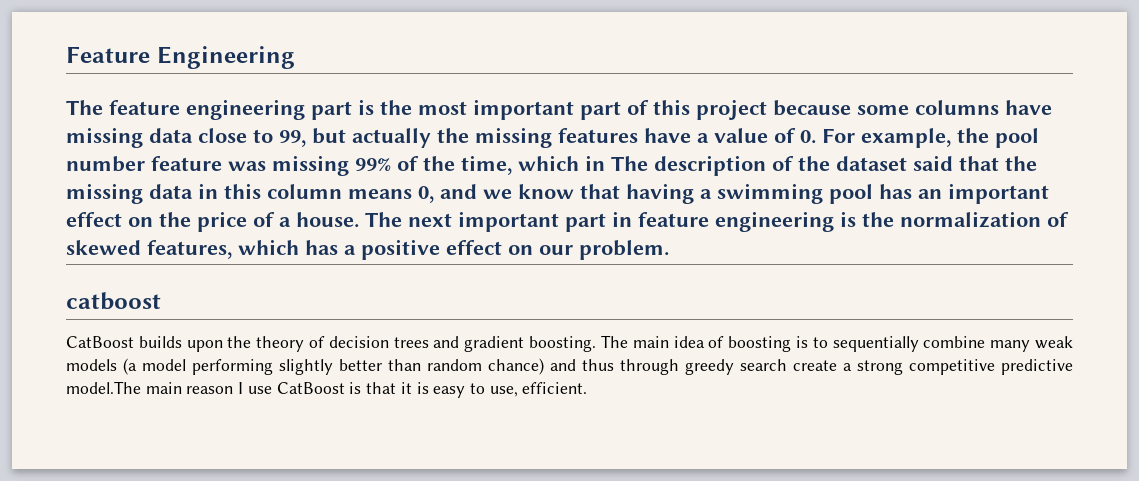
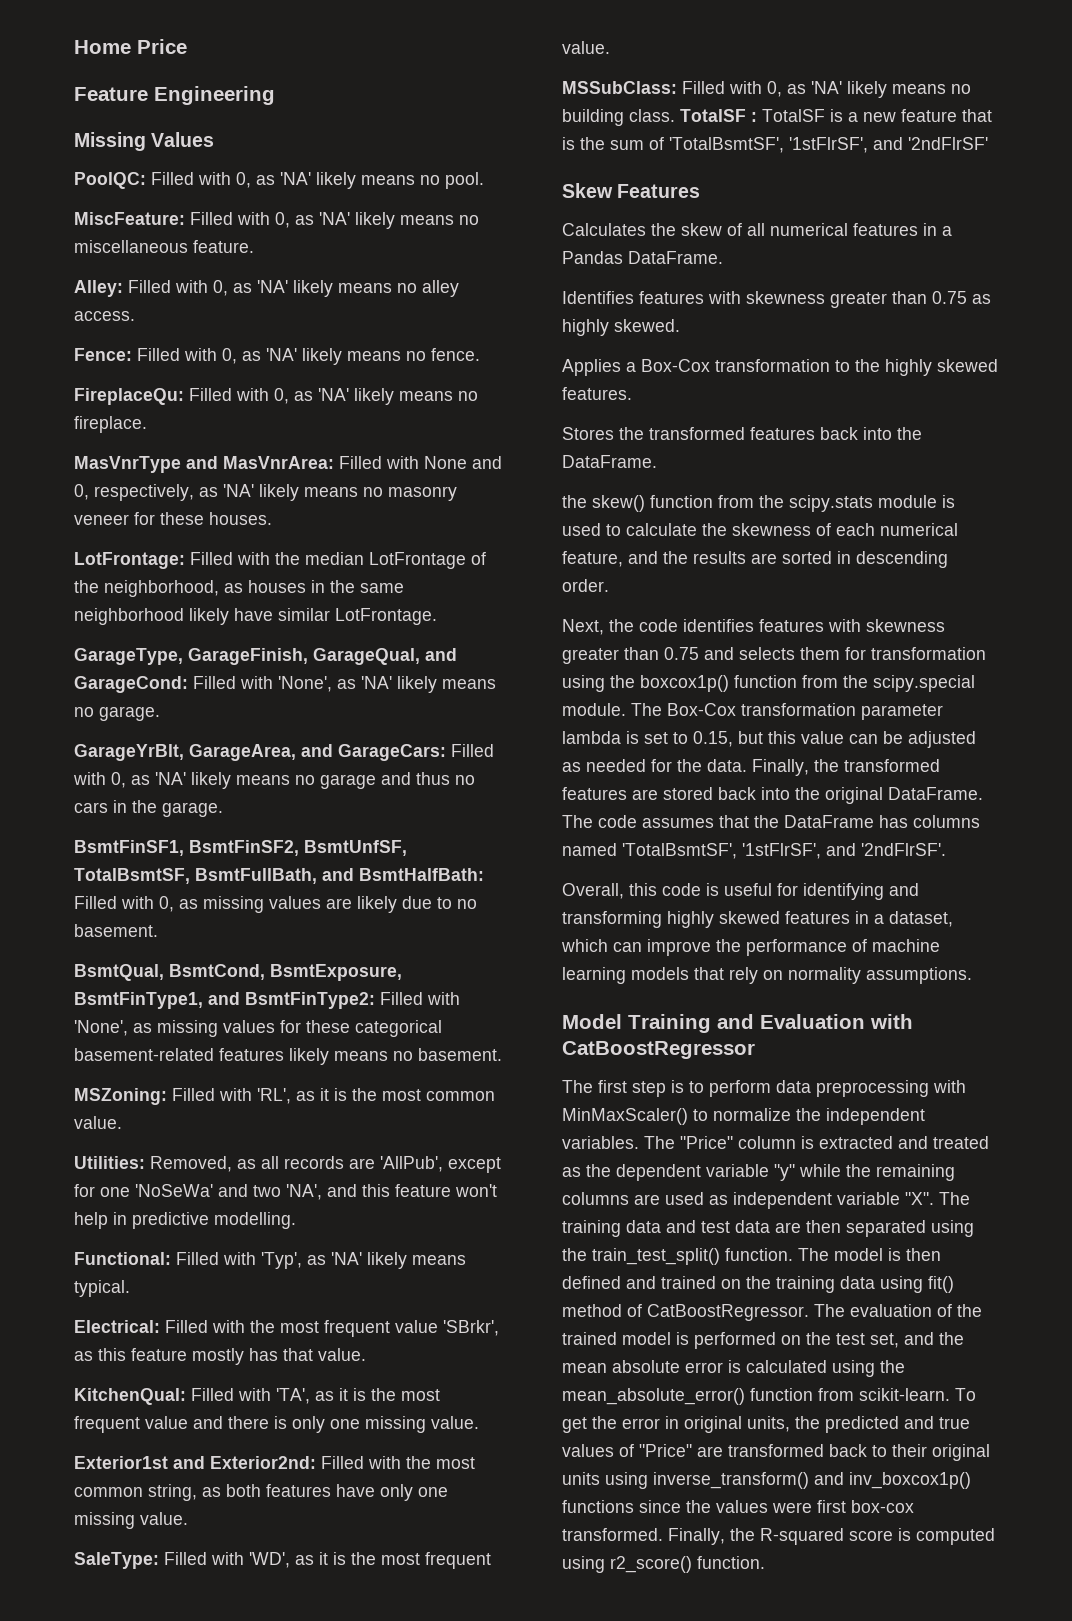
(66, 54) none -> [74,39,187,54] Home Price //
[66,99,1052,120] [66,127,1039,148] [66,155,1037,176] [66,183,1049,204] [66,211,1069,232] [66,239,669,260] [66,292,161,310] [66,335,1074,352] [66,358,1073,375] [66,381,588,398] The feature engineering part is the most important part of this project because some columns have missing data close to 99, but actually the missing features have a value of 0. For example, the pool number feature was missing 99% of the time, which in The description of the dataset said that the missing data in this column means 0, and we know that having a swimming pool has an important effect on the price of a house. The next important part in feature engineering is the normalization of skewed features, which has a positive effect on our problem. // catboost // CatBoost builds upon the theory of decision trees and gradient boosting. The main idea of boosting is to sequentially combine many weak models (a model performing slightly better than random chance) and thus through greedy search create a strong competitive predictive model.The main reason I use CatBoost is that it is easy to use, efficient. -> [74,132,215,151] [74,172,484,189] [74,212,479,229] [74,240,254,253] [74,280,459,297] [74,311,135,321] [74,348,480,365] [74,388,478,405] [74,416,147,433] [74,456,502,473] [74,484,457,501] [74,512,272,525] [74,552,486,569] [74,580,404,597] [74,608,437,625] [74,648,457,665] [74,676,496,693] [74,706,160,721] [74,744,494,761] [73,772,475,789] [74,800,223,817] [74,840,407,856] [74,868,484,884] [74,896,477,913] [74,924,158,937] [74,964,402,981] [74,992,460,1009] [74,1020,442,1037] [74,1048,502,1065] [74,1088,495,1105] [74,1116,122,1129] [74,1156,501,1173] [74,1184,497,1200] [74,1212,296,1229] [74,1252,466,1269] [74,1280,130,1297] [74,1320,499,1337] [74,1348,366,1365] [74,1388,440,1405] [74,1416,479,1433] [74,1456,475,1469] [74,1484,448,1501] [74,1512,188,1529] [74,1552,491,1569] [562,41,610,54] [562,81,971,98] [562,109,992,126] [562,137,988,153] [562,183,701,198] [562,223,952,236] [562,251,723,264] [562,291,991,308] [562,319,680,336] [562,359,998,376] [562,387,632,400] [562,427,922,440] [562,455,657,468] [562,495,955,512] [562,523,958,536] [562,551,948,568] [562,579,609,592] [562,619,945,635] [562,647,986,664] [562,675,975,692] [562,703,943,720] [562,731,976,748] [562,759,940,776] [562,787,983,804] [562,815,980,828] [562,843,946,859] [562,883,919,900] [562,911,953,928] [561,939,940,956] [562,967,972,984] [562,1014,913,1033] [562,1041,755,1059] [562,1080,966,1097] [562,1108,925,1125] [562,1136,989,1149] [562,1164,955,1181] [562,1192,970,1209] [562,1220,974,1237] [562,1248,941,1265] [562,1276,954,1293] [562,1304,982,1321] [562,1332,964,1349] [562,1360,905,1377] [562,1388,976,1405] [562,1416,970,1433] [562,1444,990,1461] [562,1472,971,1489] [562,1500,914,1513] [562,1528,995,1545] [562,1556,765,1573] Missing Values // PoolQC: Filled with 0, as 'NA' likely means no pool. // MiscFeature: Filled with 0, as 'NA' likely means no miscellaneous feature. // Alley: Filled with 0, as 'NA' likely means no alley access. // Fence: Filled with 0, as 'NA' likely means no fence. // FireplaceQu: Filled with 0, as 'NA' likely means no fireplace. // MasVnrType and MasVnrArea: Filled with None and 0, respectively, as 'NA' likely means no masonry veneer for these houses. // LotFrontage: Filled with the median LotFrontage of the neighborhood, as houses in the same neighborhood likely have similar LotFrontage. // GarageType, GarageFinish, GarageQual, and GarageCond: Filled with 'None', as 'NA' likely means no garage. // GarageYrBlt, GarageArea, and GarageCars: Filled with 0, as 'NA' likely means no garage and thus no cars in the garage. // BsmtFinSF1, BsmtFinSF2, BsmtUnfSF, TotalBsmtSF, BsmtFullBath, and BsmtHalfBath: Filled with 0, as missing values are likely due to no basement. // BsmtQual, BsmtCond, BsmtExposure, BsmtFinType1, and BsmtFinType2: Filled with 'None', as missing values for these categorical basement-related features likely means no basement. // MSZoning: Filled with 'RL', as it is the most common value. // Utilities: Removed, as all records are 'AllPub', except for one 'NoSeWa' and two 'NA', and this feature won't help in predictive modelling. // Functional: Filled with 'Typ', as 'NA' likely means typical. // Electrical: Filled with the most frequent value 'SBrkr', as this feature mostly has that value. // KitchenQual: Filled with 'TA', as it is the most frequent value and there is only one missing value. // Exterior1st and Exterior2nd: Filled with the most common string, as both features have only one missing value. // SaleType: Filled with 'WD', as it is the most frequent value. // MSSubClass: Filled with 0, as 'NA' likely means no building class. TotalSF : TotalSF is a new feature that is the sum of 'TotalBsmtSF', '1stFlrSF', and '2ndFlrSF' // Skew Features // Calculates the skew of all numerical features in a Pandas DataFrame. // Identifies features with skewness greater than 0.75 as highly skewed. // Applies a Box-Cox transformation to the highly skewed features. // Stores the transformed features back into the DataFrame. // the skew() function from the scipy.stats module is used to calculate the skewness of each numerical feature, and the results are sorted in descending order. // Next, the code identifies features with skewness greater than 0.75 and selects them for transformation using the boxcox1p() function from the scipy.special module. The Box-Cox transformation parameter lambda is set to 0.15, but this value can be adjusted as needed for the data. Finally, the transformed features are stored back into the original DataFrame. The code assumes that the DataFrame has columns named 'TotalBsmtSF', '1stFlrSF', and '2ndFlrSF'. // Overall, this code is useful for identifying and transforming highly skewed features in a dataset, which can improve the performance of machine learning models that rely on normality assumptions. // Model Training and Evaluation with CatBoostRegressor // The first step is to perform data preprocessing with MinMaxScaler() to normalize the independent variables. The "Price" column is extracted and treated as the dependent variable "y" while the remaining columns are used as independent variable "X". The training data and test data are then separated using the train_test_split() function. The model is then defined and trained on the training data using fit() method of CatBoostRegressor. The evaluation of the trained model is performed on the test set, and the mean absolute error is calculated using the mean_absolute_error() function from scikit-learn. To get the error in original units, the predicted and true values of "Price" are transformed back to their original units using inverse_transform() and inv_boxcox1p() functions since the values were first box-cox transformed. Finally, the R-squared score is computed using r2_score() function.

